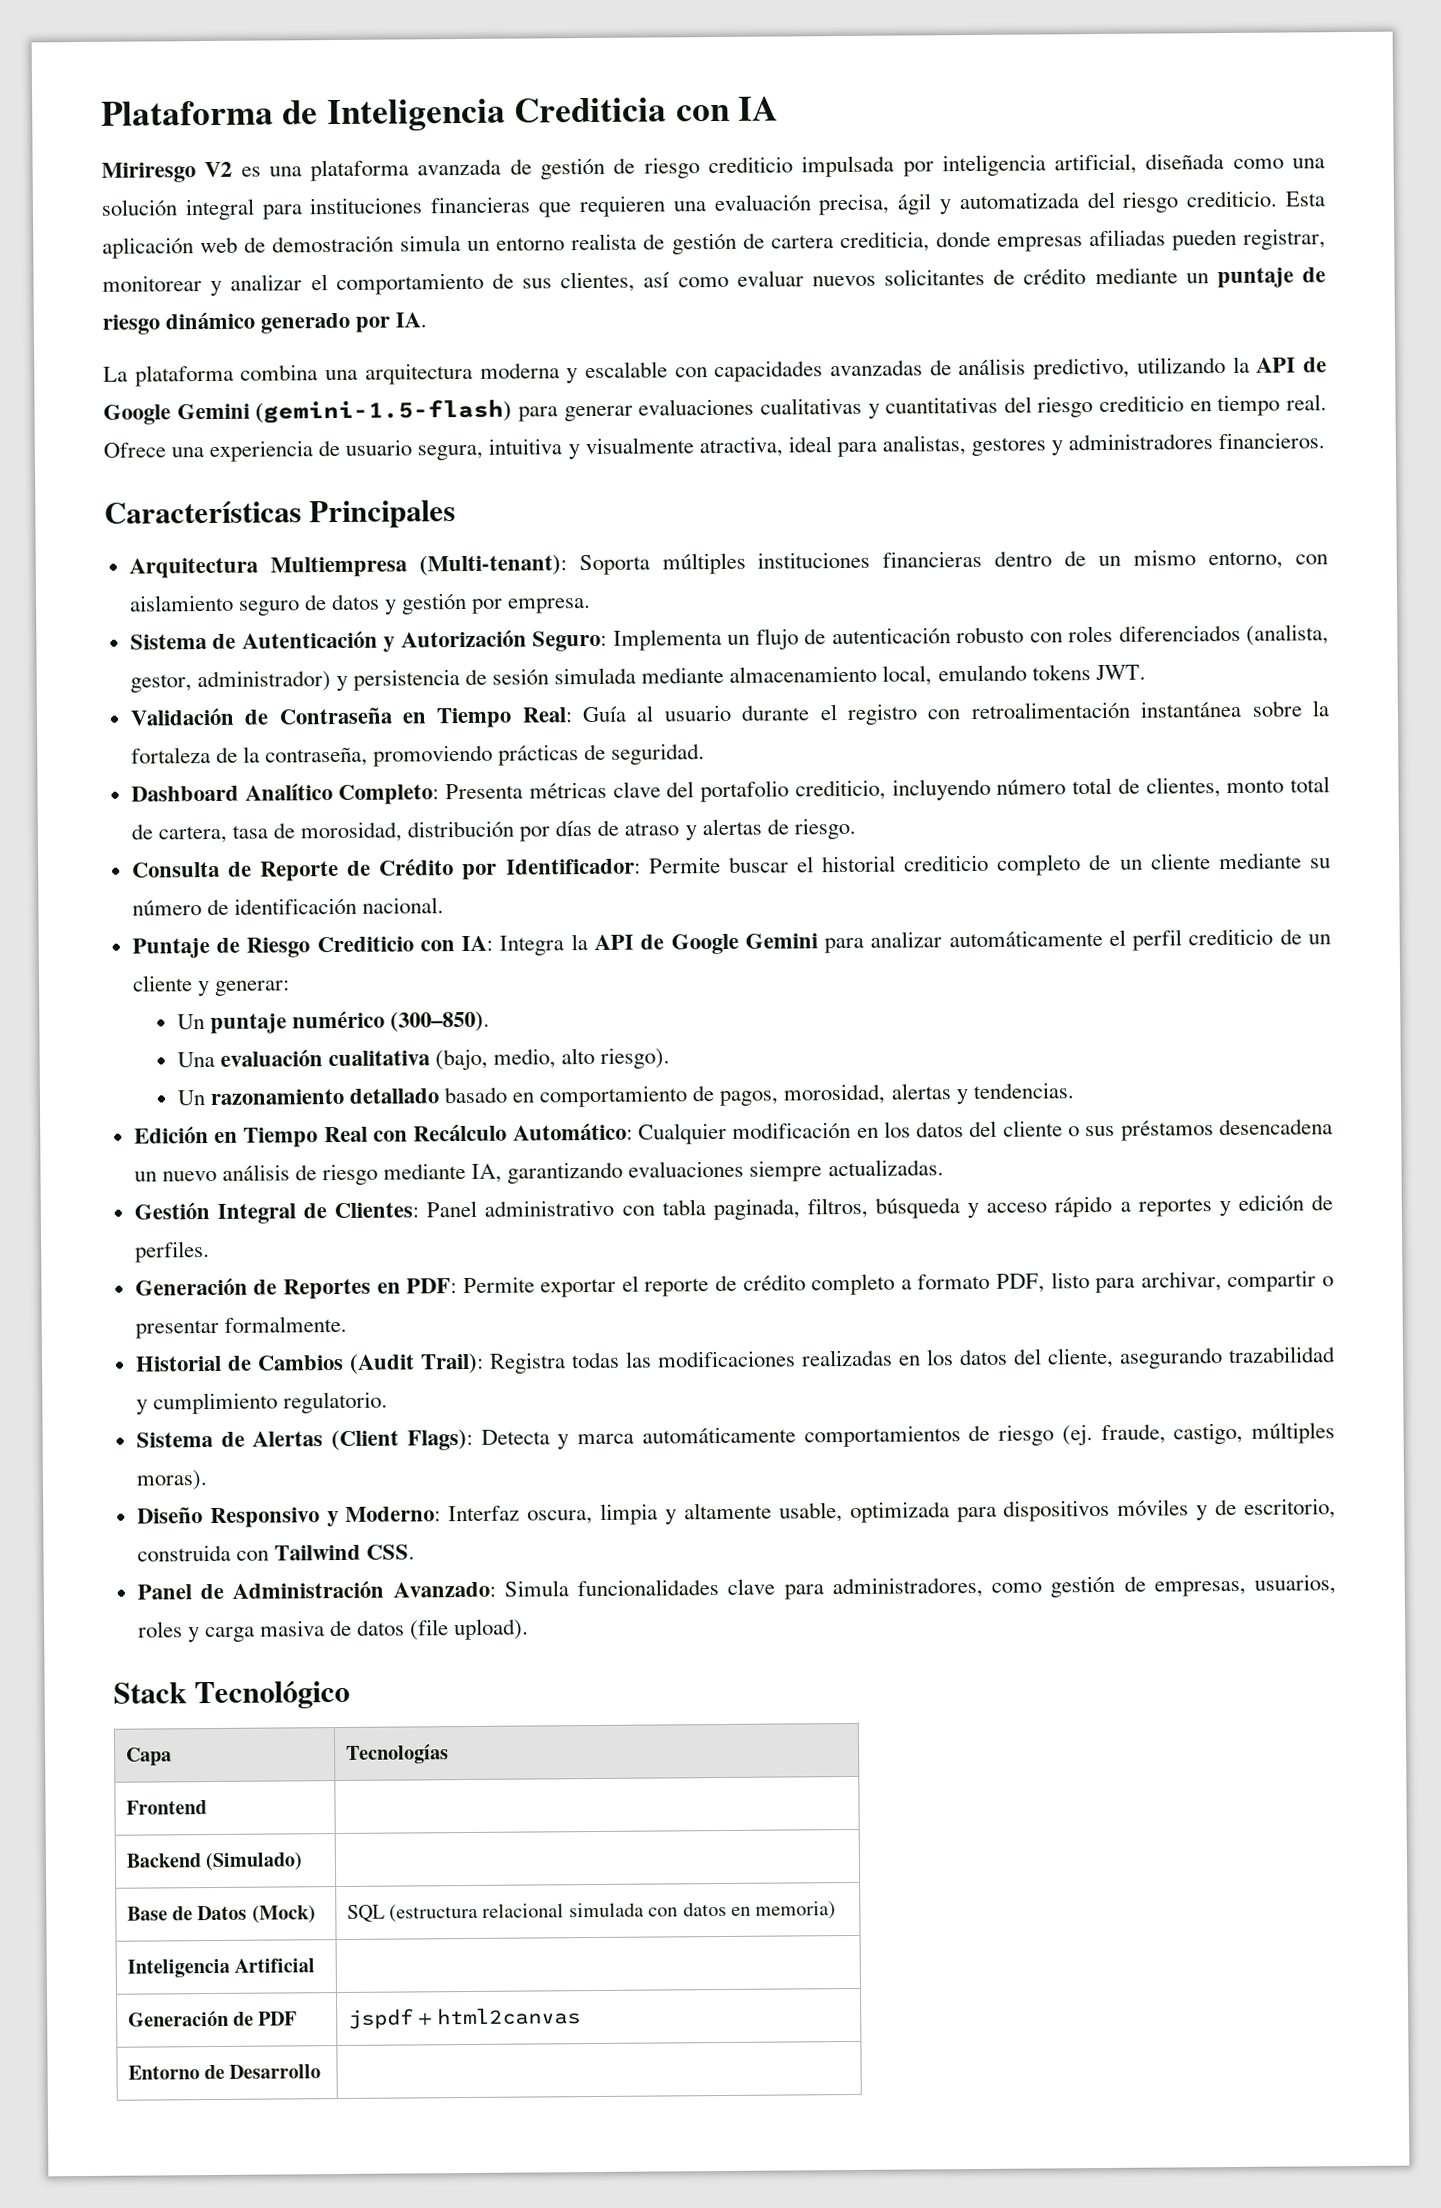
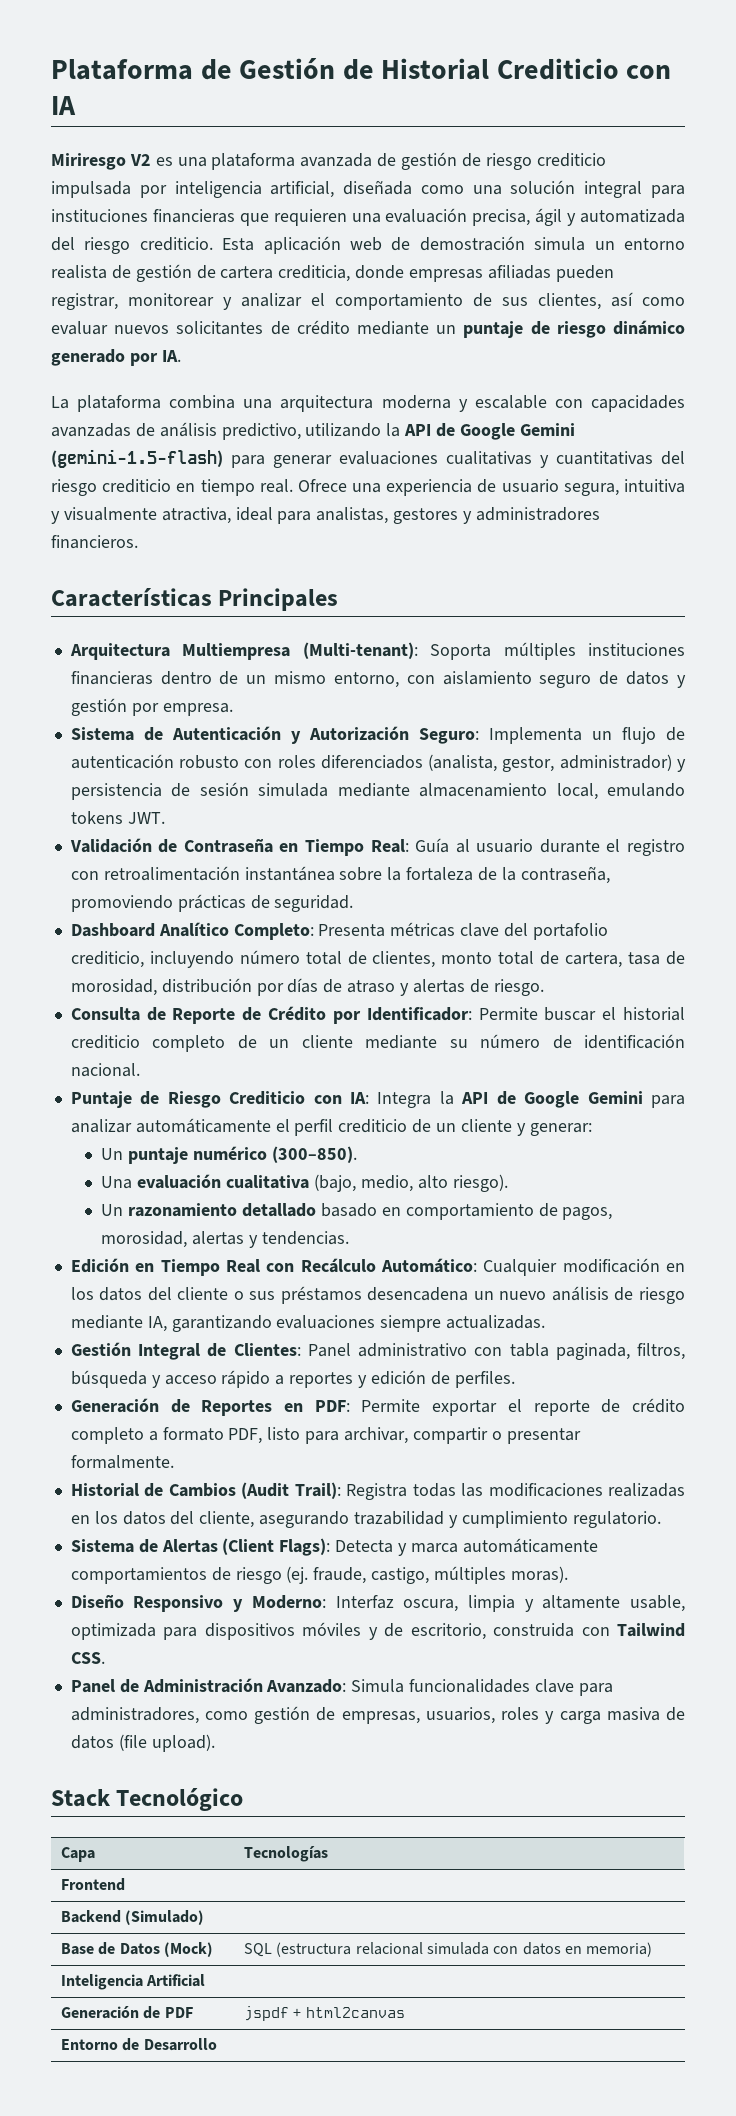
[326,97,668,133] Inteligencia Crediticia -> [239,58,619,80] Gestión de Historial Crediticio

